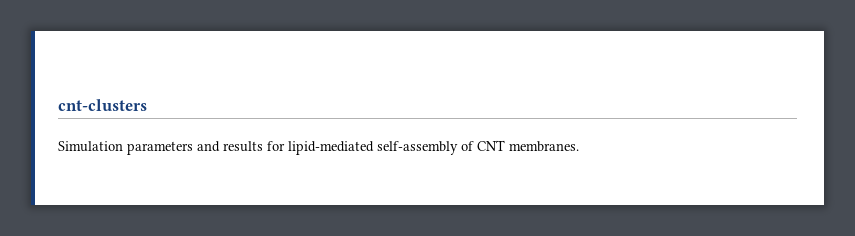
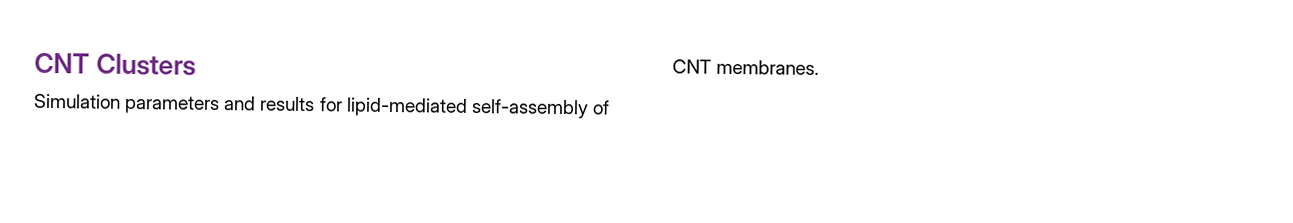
[58,99,147,111] cnt-clusters -> [34,52,197,76] CNT Clusters

